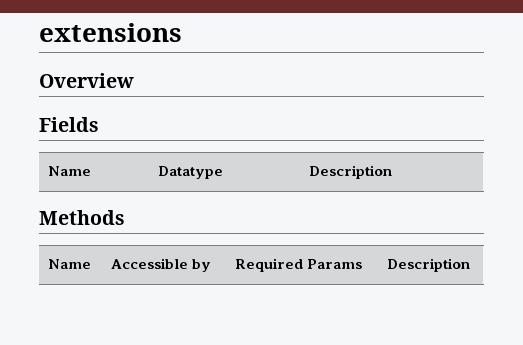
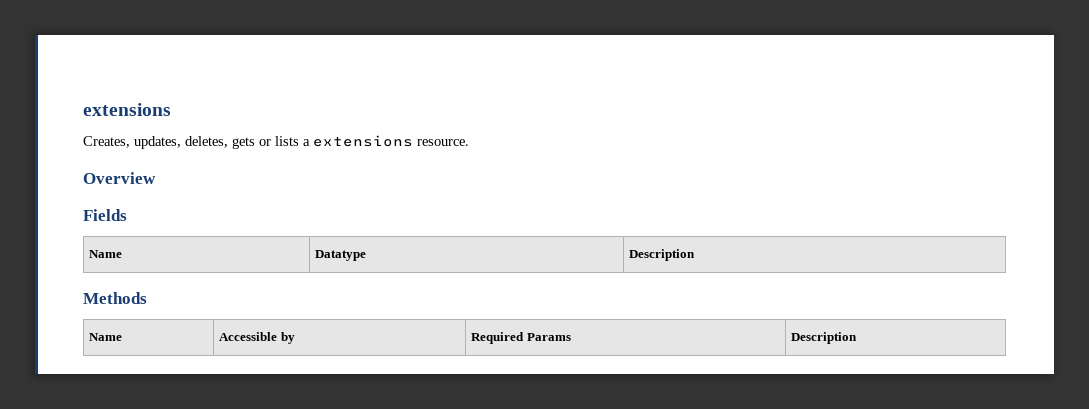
[39,23,182,42] extensions -> [83,103,171,116] [83,135,469,149] extensions // Creates, updates, deletes, gets or lists a extensions resource.

